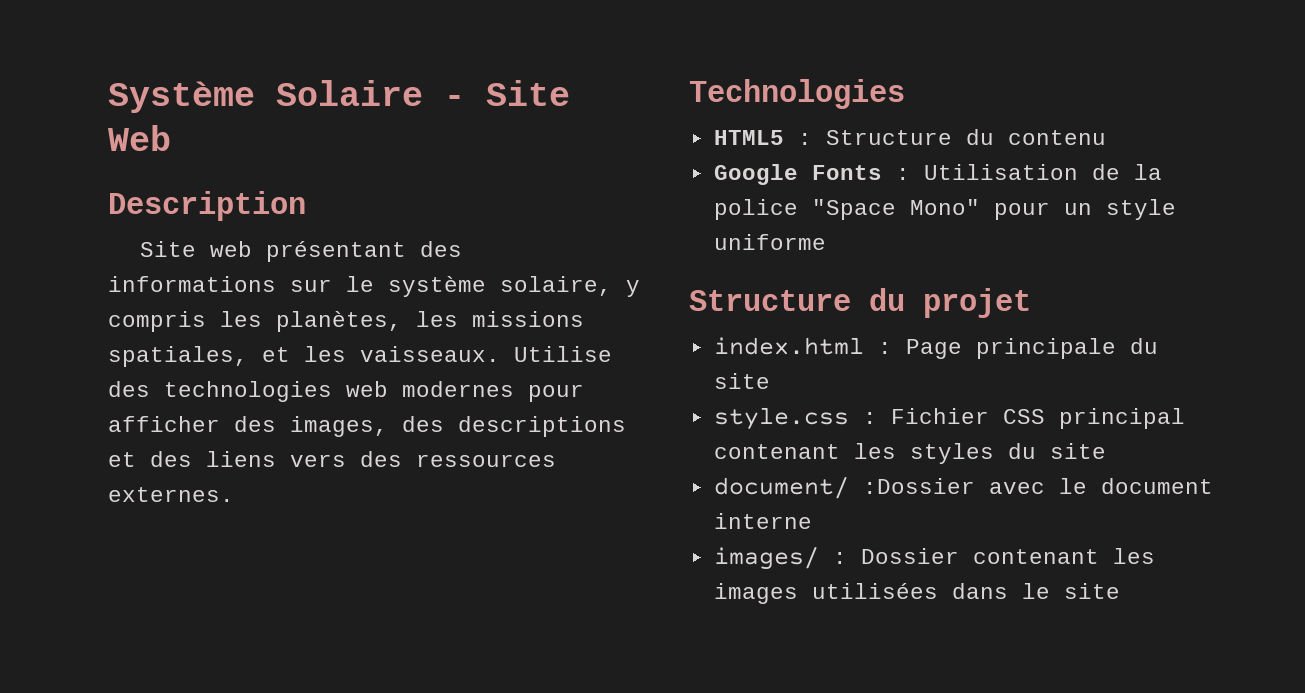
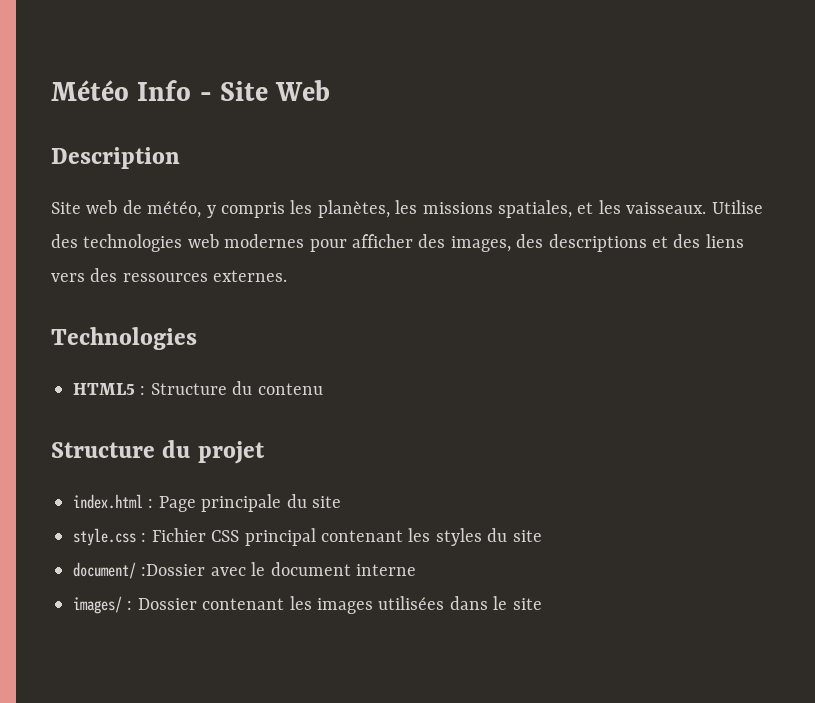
[108,80,423,113] Système Solaire -> [51,80,192,101] Météo Info
[266,241,463,262] [108,276,612,297] présentant des informations sur le système solaire, -> [122,200,202,218] de météo,
[713,164,1162,185] [713,199,1176,220] [713,234,826,250] // Google Fonts : Utilisation de la police "Space Mono" pour un style uniforme -> (323, 389) none

